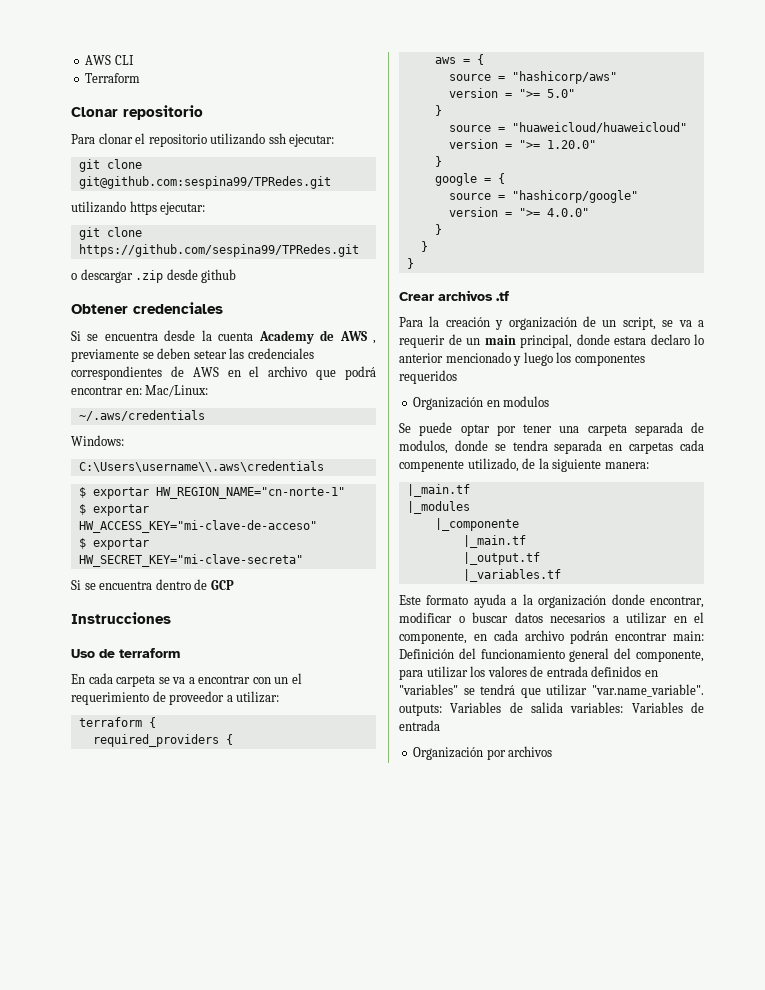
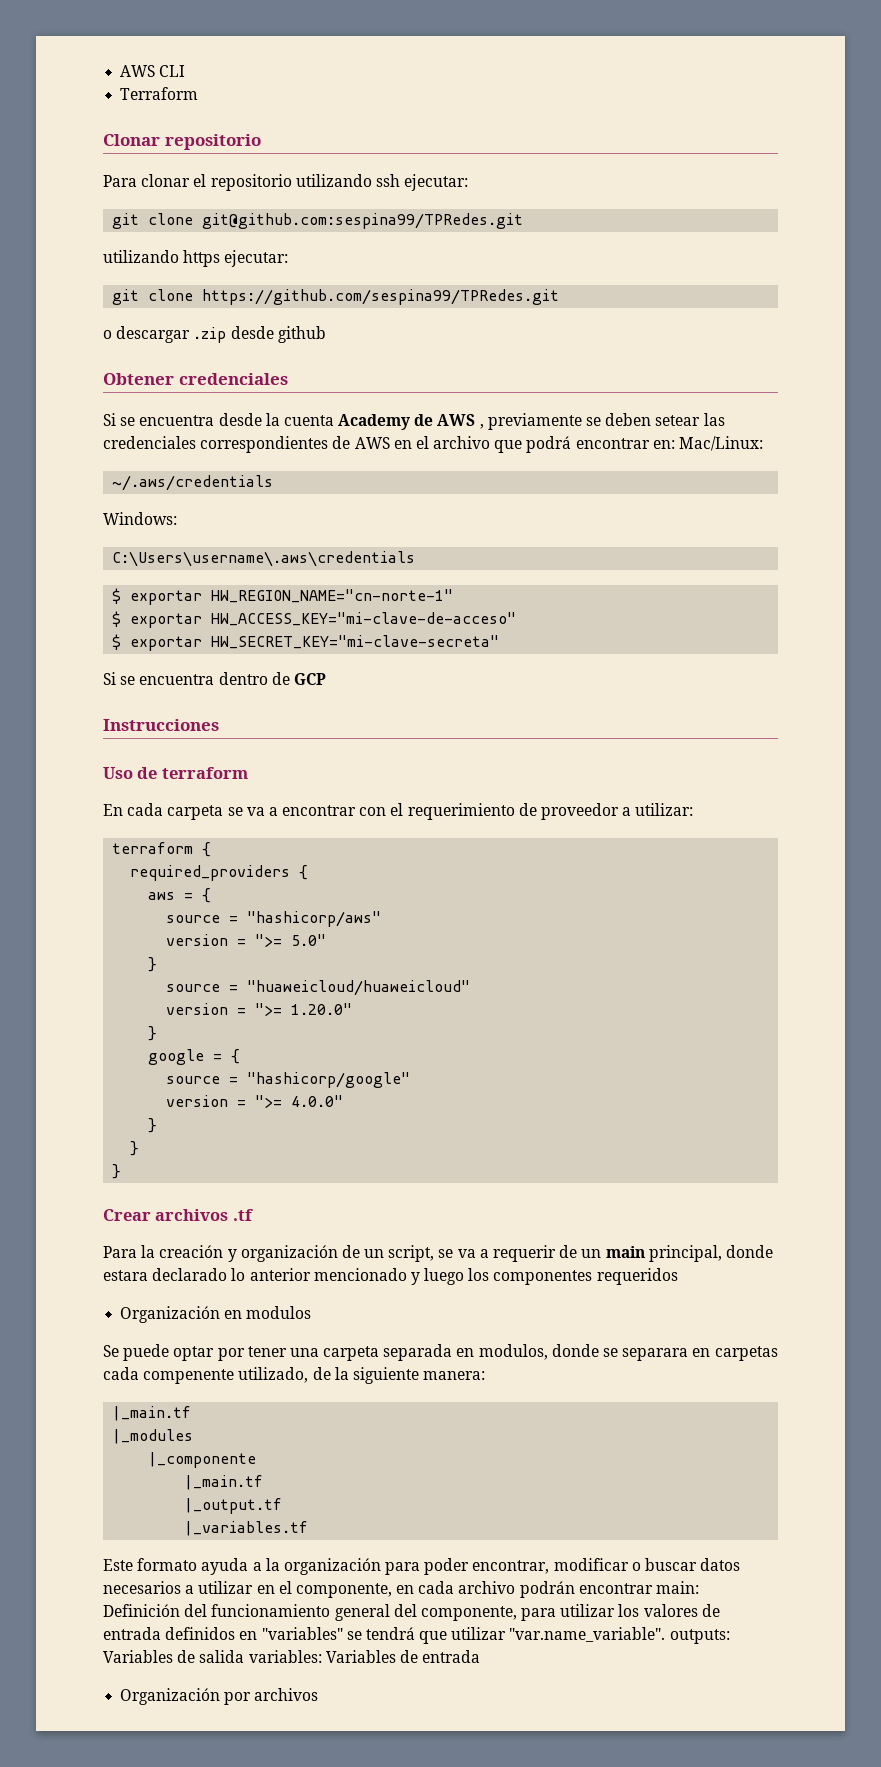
[78,461,324,472] C:\Users\username\\.aws\credentials -> [112,551,416,567] C:\Users\username\.aws\credentials
[274,677,289,684] un -> (387, 811) none
[650,334,690,345] declaro -> [152,1268,228,1281] declarado
[691,422,704,433] de -> [456,1348,475,1357] en
[512,440,603,454] tendra separada -> [622,1348,689,1361] separara
[611,594,645,605] donde -> [385,1558,470,1575] para poder

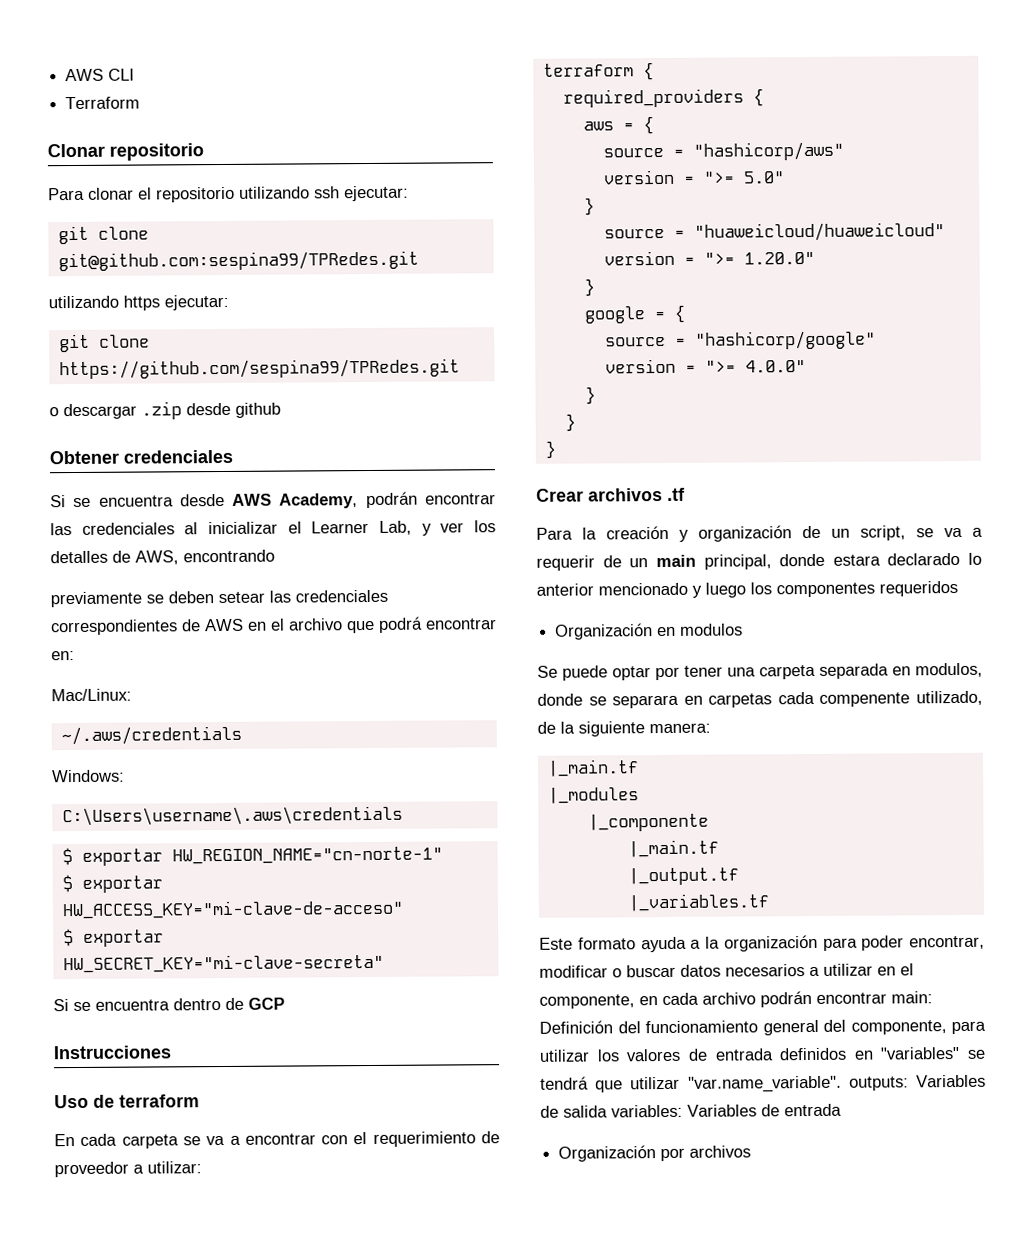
[265,413,484,430] la cuenta Academy de AWS , -> [232,491,496,509] [50,520,497,536] [50,549,275,565] AWS Academy, podrán encontrar las credenciales al inicializar el Learner Lab, y ver los detalles de AWS, encontrando //
(675, 444) none -> (75, 656) //

